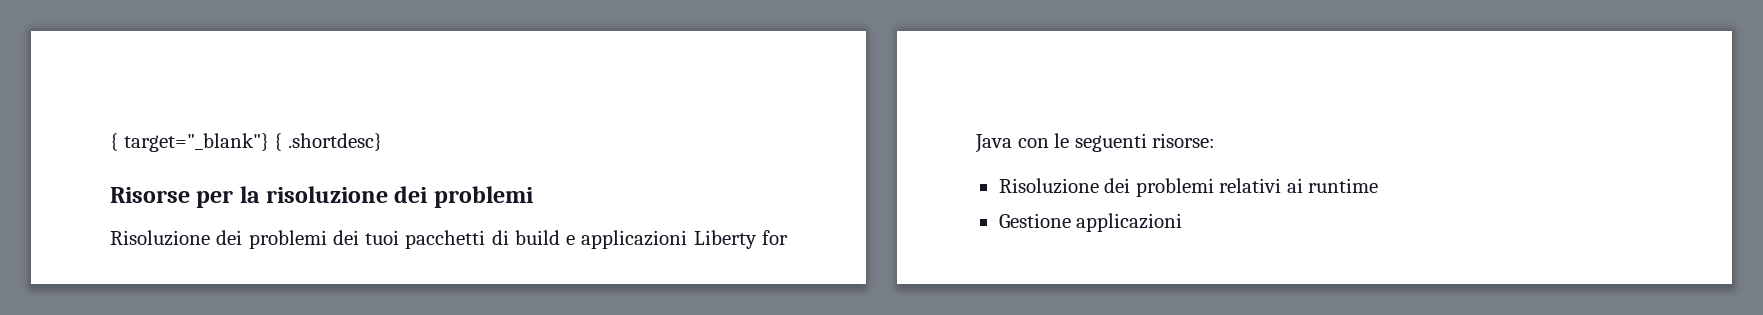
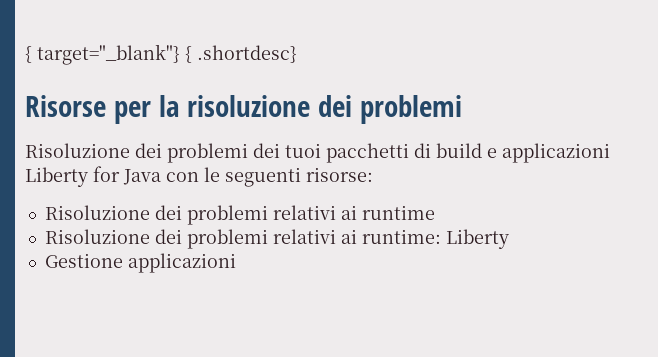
(1379, 185) none -> [44,229,509,249] // Risoluzione dei problemi relativi ai runtime: Liberty

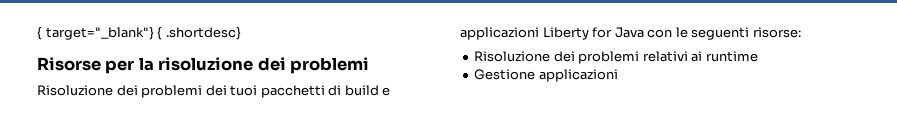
[44,229,509,249] // Risoluzione dei problemi relativi ai runtime: Liberty -> (758, 56) none

